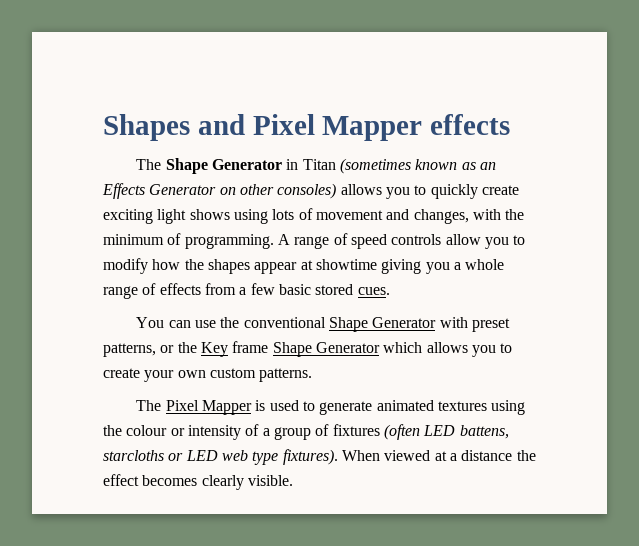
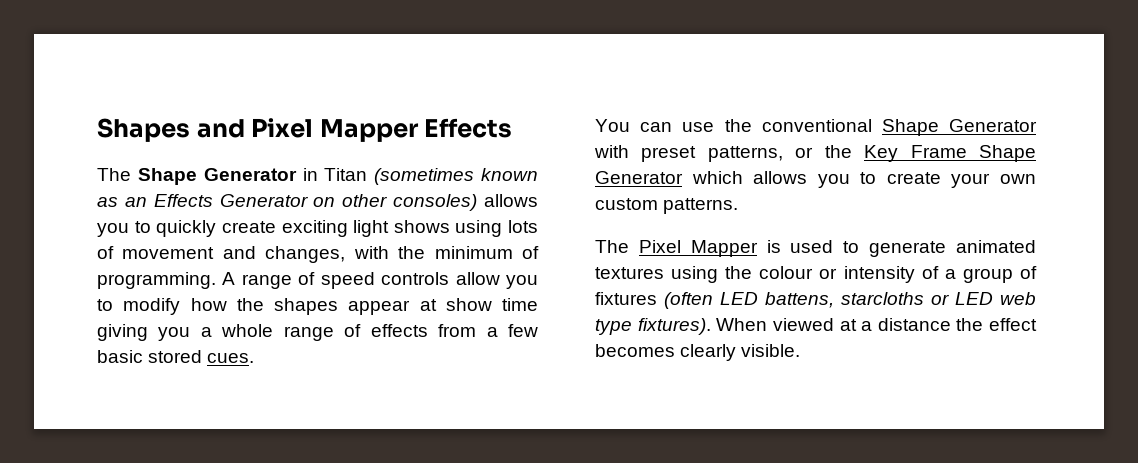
[430,114,511,135] effects -> [424,118,513,138] Effects
[315,259,377,270] showtime -> [445,298,538,311] show time
[232,341,269,353] frame -> [910,145,967,158] Frame

